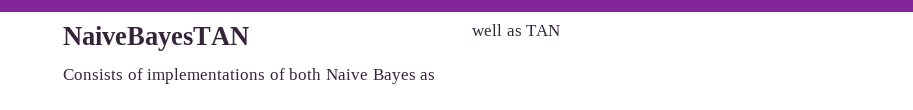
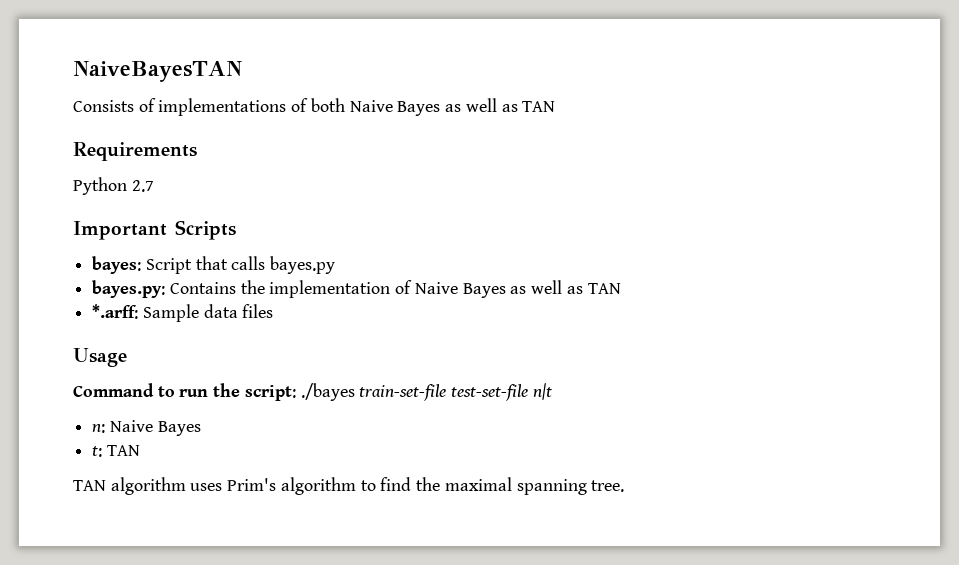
(561, 30) none -> [73,142,197,161] [73,177,154,195] [73,220,236,240] [92,256,336,274] [92,280,621,298] [92,304,274,322] [73,348,127,367] [73,383,552,401] [92,420,201,436] [92,445,140,457] [73,477,625,495] // Requirements // Python 2.7 // Important Scripts // bayes: Script that calls bayes.py // bayes.py: Contains the implementation of Naive Bayes as well as TAN // *.arff: Sample data files // Usage // Command to run the script: ./bayes train-set-file test-set-file n|t // n: Naive Bayes // t: TAN // TAN algorithm uses Prim's algorithm to find the maximal spanning tree.

